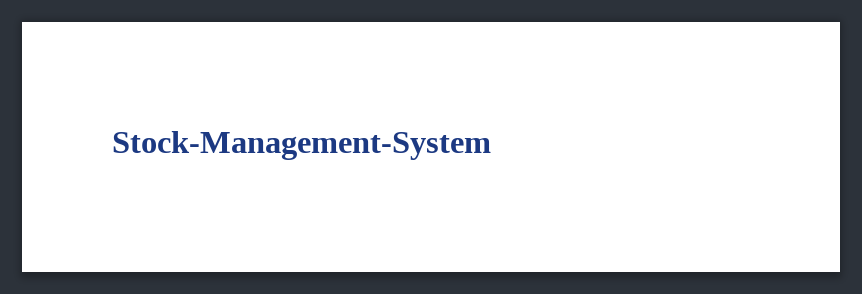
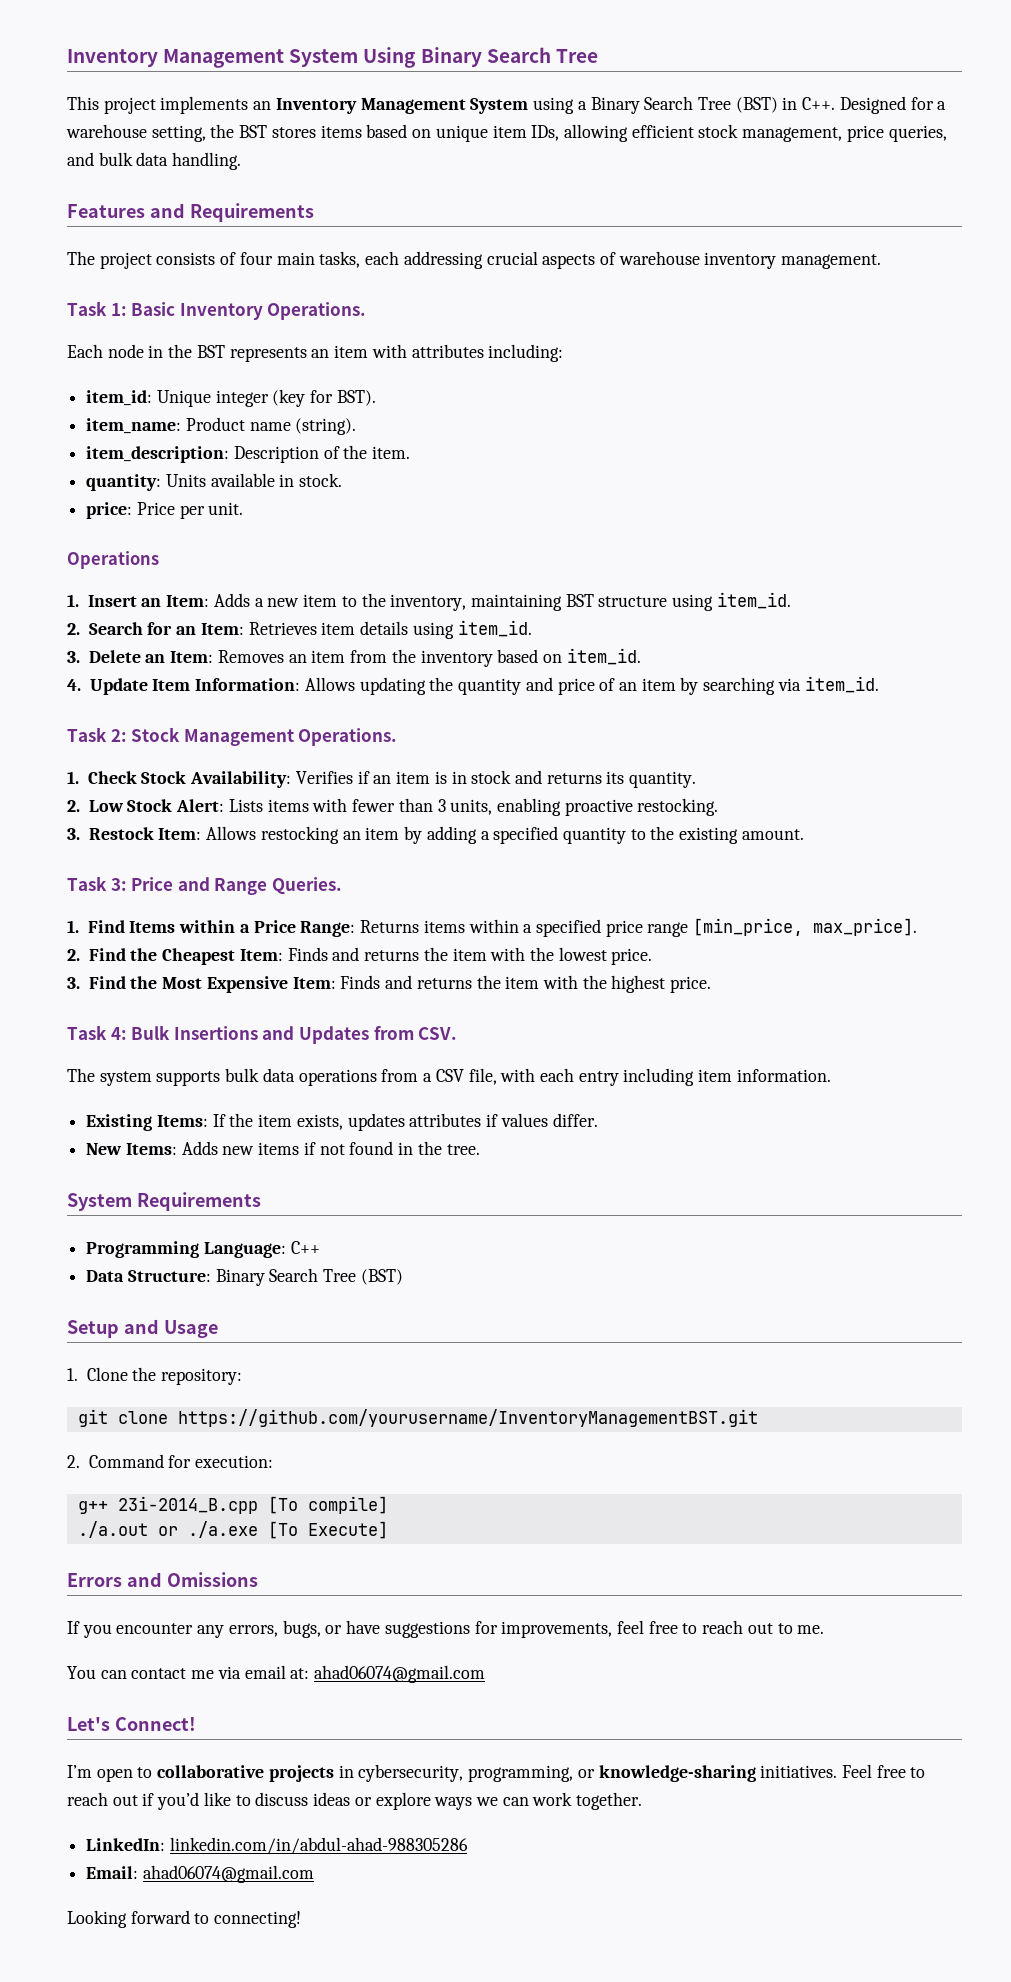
[112,131,491,160] Stock-Management-System -> [67,47,598,68] [67,96,947,114] [66,124,947,142] [67,152,242,170] [67,203,314,222] [67,251,882,269] [67,301,367,320] [67,344,564,362] [86,389,376,407] [86,417,357,435] [86,445,411,463] [86,473,343,491] [86,502,244,519] [67,551,159,569] [67,592,791,611] [67,620,532,639] [67,648,641,667] [67,676,879,695] [67,727,398,746] [67,770,697,788] [67,798,719,816] [67,826,804,844] [67,876,342,895] [67,918,918,937] [67,947,653,965] [67,975,712,993] [67,1025,458,1044] [67,1068,831,1086] [86,1113,598,1131] [86,1141,480,1155] [67,1192,261,1211] [86,1241,320,1258] [86,1268,403,1286] [67,1319,218,1338] [67,1367,243,1385] [77,1409,758,1427] [67,1454,274,1468] [77,1496,388,1514] [77,1521,388,1539] [67,1572,258,1587] [67,1620,825,1638] [67,1665,486,1683] [67,1717,196,1731] [67,1764,926,1782] [67,1792,643,1810] [86,1837,468,1854] [86,1865,314,1883] [67,1910,302,1928] Inventory Management System Using Binary Search Tree // This project implements an Inventory Management System using a Binary Search Tree (BST) in C++. Designed for a warehouse setting, the BST stores items based on unique item IDs, allowing efficient stock management, price queries, and bulk data handling. // Features and Requirements // The project consists of four main tasks, each addressing crucial aspects of warehouse inventory management. // Task 1: Basic Inventory Operations. // Each node in the BST represents an item with attributes including: // item_id: Unique integer (key for BST). // item_name: Product name (string). // item_description: Description of the item. // quantity: Units available in stock. // price: Price per unit. // Operations // 1. Insert an Item: Adds a new item to the inventory, maintaining BST structure using item_id. // 2. Search for an Item: Retrieves item details using item_id. // 3. Delete an Item: Removes an item from the inventory based on item_id. // 4. Update Item Information: Allows updating the quantity and price of an item by searching via item_id. // Task 2: Stock Management Operations. // 1. Check Stock Availability: Verifies if an item is in stock and returns its quantity. // 2. Low Stock Alert: Lists items with fewer than 3 units, enabling proactive restocking. // 3. Restock Item: Allows restocking an item by adding a specified quantity to the existing amount. // Task 3: Price and Range Queries. // 1. Find Items within a Price Range: Returns items within a specified price range [min_price, max_price]. // 2. Find the Cheapest Item: Finds and returns the item with the lowest price. // 3. Find the Most Expensive Item: Finds and returns the item with the highest price. // Task 4: Bulk Insertions and Updates from CSV. // The system supports bulk data operations from a CSV file, with each entry including item information. // Existing Items: If the item exists, updates attributes if values differ. // New Items: Adds new items if not found in the tree. // System Requirements // Programming Language: C++ // Data Structure: Binary Search Tree (BST) // Setup and Usage // 1. Clone the repository: // git clone https://github.com/yourusername/InventoryManagementBST.git // 2. Command for execution: // g++ 23i-2014_B.cpp [To compile] // ./a.out or ./a.exe [To Execute] // Errors and Omissions // If you encounter any errors, bugs, or have suggestions for improvements, feel free to reach out to me. // You can contact me via email at: ahad06074@gmail.com // Let's Connect! // I’m open to collaborative projects in cybersecurity, programming, or knowledge-sharing initiatives. Feel free to reach out if you’d like to discuss ideas or explore ways we can work together. // LinkedIn: linkedin.com/in/abdul-ahad-988305286 // Email: ahad06074@gmail.com // Looking forward to connecting!

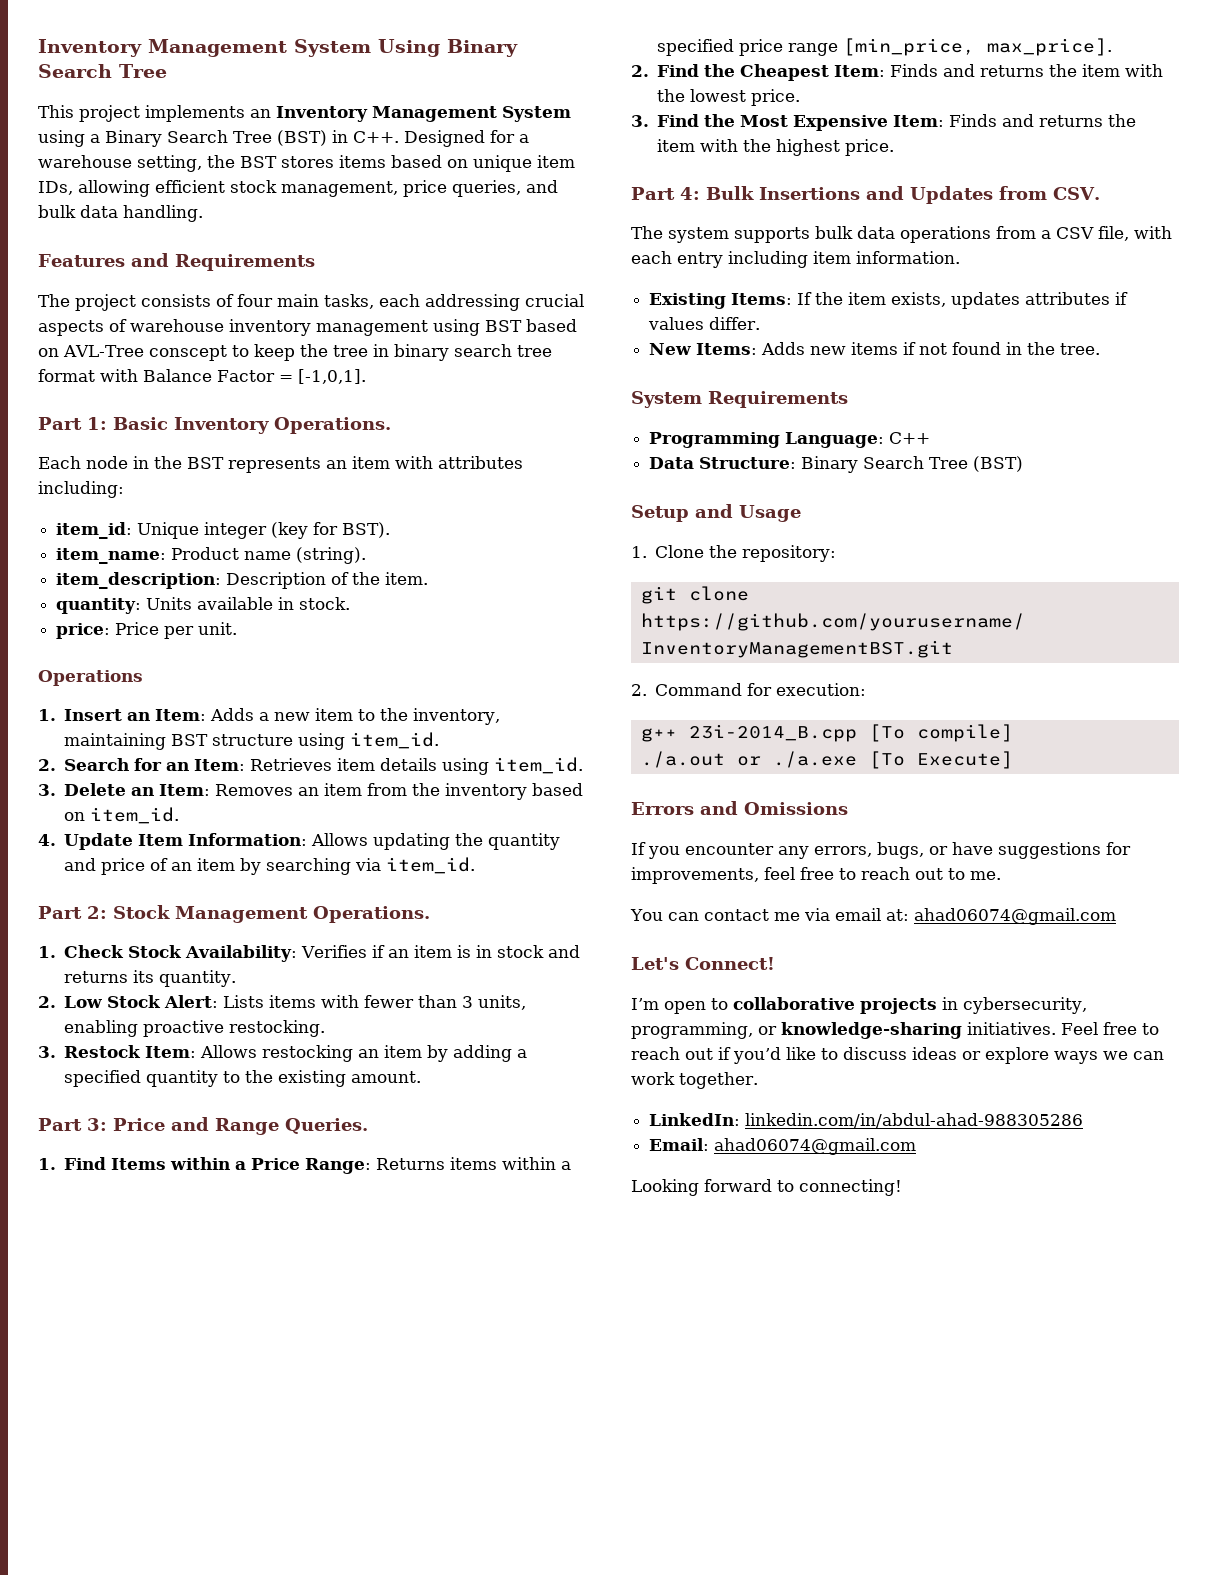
[781,254,882,269] [67,301,107,316] management. // Task -> [316,319,577,336] [38,344,552,361] [38,369,366,384] [38,417,82,430] management using BST based on AVL-Tree conscept to keep the tree in binary search tree format with Balance Factor = [-1,0,1]. // Part
[67,727,107,742] Task -> [38,906,82,919] Part
[67,876,107,891] Task -> [38,1118,82,1131] Part
[67,1025,107,1040] Task -> [631,187,675,200] Part

